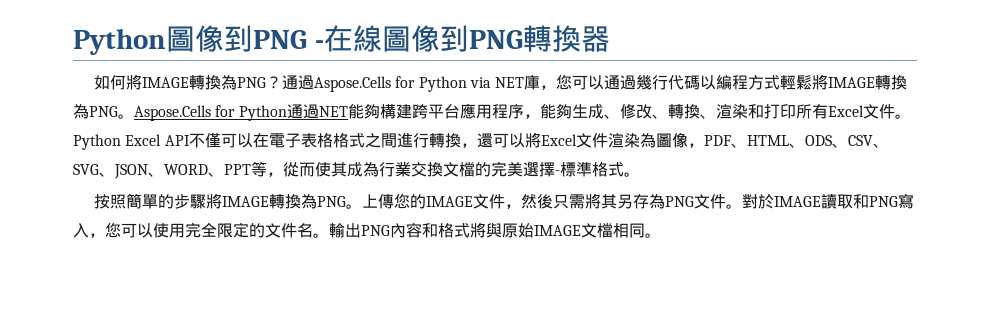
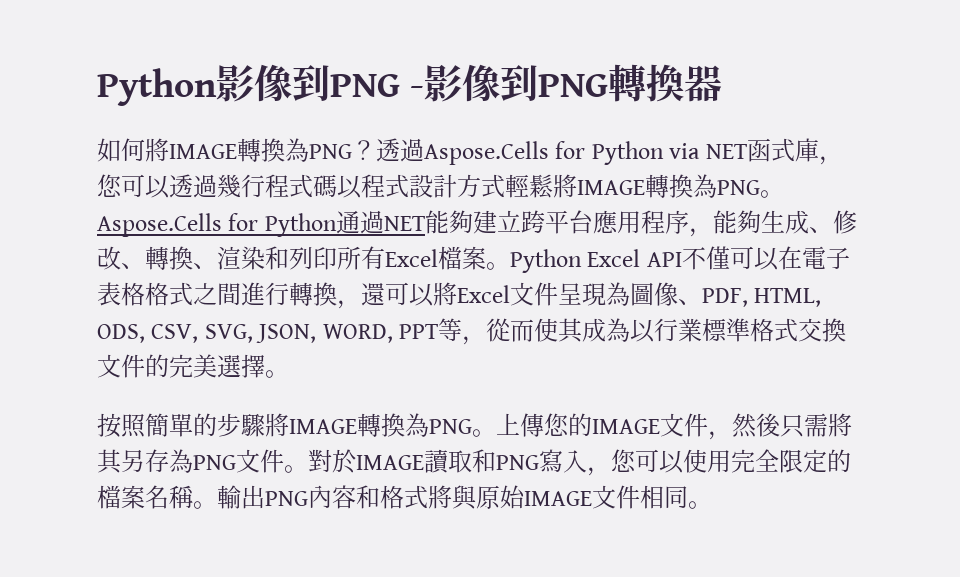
[73,26,195,55] Python圖 -> [97,64,254,106] Python影
[323,25,411,52] 在線圖 -> [424,64,463,102] 影
[282,75,299,90] 通 -> [376,138,400,162] 透
(525, 82) none -> [746,138,795,162] 函式
[604,74,749,90] 通過幾行代碼以編程 -> [169,174,457,199] 透過幾行程式碼以程式設計
[379,104,412,119] 構建 -> [472,210,521,234] 建立
[763,104,780,119] 打 -> [289,247,313,270] 列
[862,104,895,119] 文件 -> [438,246,486,270] 檔案
[607,133,889,148] [73,164,224,179] 渲染為圖像，PDF、HTML、ODS、CSV、SVG、JSON、WORD、 -> [558,282,822,307] [97,324,393,343] 呈現為圖像、PDF, HTML, ODS, CSV, SVG, JSON, WORD,
[379,161,624,177] 行業交換文檔的完美選擇-標準格式 -> [630,318,847,343] [97,354,265,378] 以行業標準格式交換文件的完美選擇
[265,223,313,238] 文件名 -> [97,485,194,509] 檔案名稱
[597,223,613,238] 檔 -> [616,485,640,509] 件

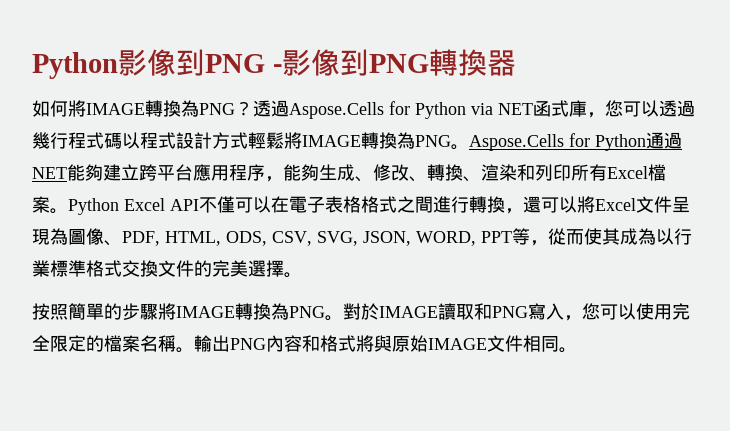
[496,413,852,440] [97,449,308,474] 上傳您的IMAGE文件，然後只需將其另存為PNG文件。 -> (343, 318) none

